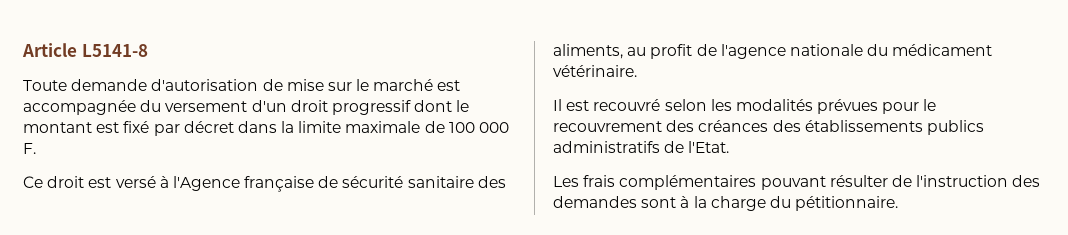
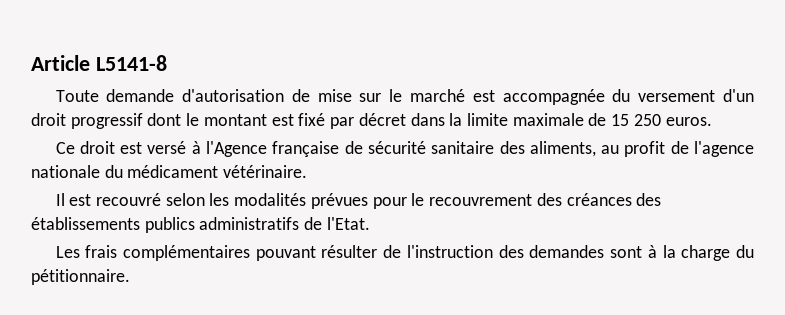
[448,122,510,133] [23,143,36,154] 100 000 F. -> [611,114,712,126] 15 250 euros.

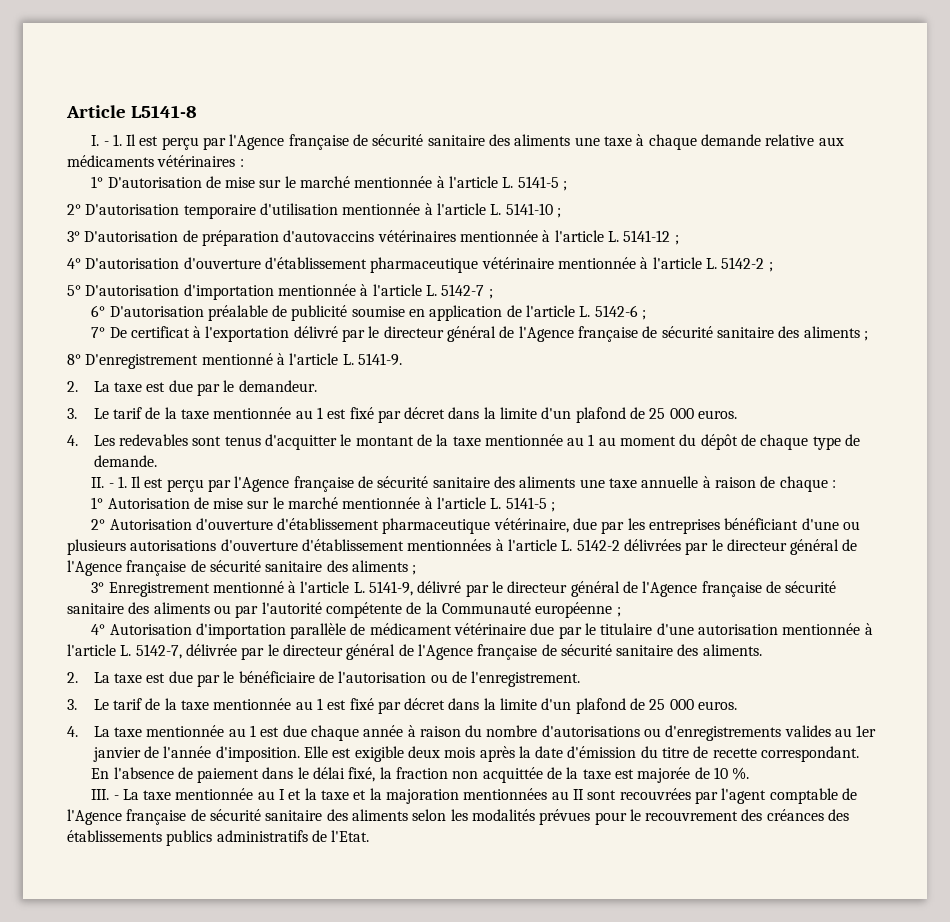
[55,89,755,105] [31,113,712,129] [55,141,755,157] [31,165,308,178] [55,193,161,206] Toute demande d'autorisation de mise sur le marché est accompagnée du versement d'un droit progressif dont le montant est fixé par décret dans la limite maximale de 15 250 euros. // Ce droit est versé à l'Agence française de sécurité sanitaire des aliments, au profit de l'agence nationale du médicament vétérinaire. // Il est recouvré -> [91,134,844,150] [67,155,244,167] [91,176,568,191] [67,203,561,219] [67,230,679,246] [67,257,773,273] [67,284,493,300] [91,305,647,321] [91,326,868,342] [67,353,402,369] [67,380,317,396] [67,407,738,423] [67,434,861,450] [93,455,157,467] [91,476,836,492] [91,497,556,512] [91,518,861,534] [67,539,858,555] [67,560,417,576] [91,581,837,597] [67,602,621,618] [91,623,873,639] [67,644,762,660] [67,671,581,687] [67,698,738,714] [67,725,877,741] [92,746,860,762] [91,767,750,783] [91,788,857,804] [67,809,408,825] I. - 1. Il est perçu par l'Agence française de sécurité sanitaire des aliments une taxe à chaque demande relative aux médicaments vétérinaires : // 1° D'autorisation de mise sur le marché mentionnée à l'article L. 5141-5 ; // 2° D'autorisation temporaire d'utilisation mentionnée à l'article L. 5141-10 ; // 3° D'autorisation de préparation d'autovaccins vétérinaires mentionnée à l'article L. 5141-12 ; // 4° D'autorisation d'ouverture d'établissement pharmaceutique vétérinaire mentionnée à l'article L. 5142-2 ; // 5° D'autorisation d'importation mentionnée à l'article L. 5142-7 ; // 6° D'autorisation préalable de publicité soumise en application de l'article L. 5142-6 ; // 7° De certificat à l'exportation délivré par le directeur général de l'Agence française de sécurité sanitaire des aliments ; // 8° D'enregistrement mentionné à l'article L. 5141-9. // 2. La taxe est due par le demandeur. // 3. Le tarif de la taxe mentionnée au 1 est fixé par décret dans la limite d'un plafond de 25 000 euros. // 4. Les redevables sont tenus d'acquitter le montant de la taxe mentionnée au 1 au moment du dépôt de chaque type de demande. // II. - 1. Il est perçu par l'Agence française de sécurité sanitaire des aliments une taxe annuelle à raison de chaque : // 1° Autorisation de mise sur le marché mentionnée à l'article L. 5141-5 ; // 2° Autorisation d'ouverture d'établissement pharmaceutique vétérinaire, due par les entreprises bénéficiant d'une ou plusieurs autorisations d'ouverture d'établissement mentionnées à l'article L. 5142-2 délivrées par le directeur général de l'Agence française de sécurité sanitaire des aliments ; // 3° Enregistrement mentionné à l'article L. 5141-9, délivré par le directeur général de l'Agence française de sécurité sanitaire des aliments ou par l'autorité compétente de la Communauté européenne ; // 4° Autorisation d'importation parallèle de médicament vétérinaire due par le titulaire d'une autorisation mentionnée à l'article L. 5142-7, délivrée par le directeur général de l'Agence française de sécurité sanitaire des aliments. // 2. La taxe est due par le bénéficiaire de l'autorisation ou de l'enregistrement. // 3. Le tarif de la taxe mentionnée au 1 est fixé par décret dans la limite d'un plafond de 25 000 euros. // 4. La taxe mentionnée au 1 est due chaque année à raison du nombre d'autorisations ou d'enregistrements valides au 1er janvier de l'année d'imposition. Elle est exigible deux mois après la date d'émission du titre de recette correspondant. // En l'absence de paiement dans le délai fixé, la fraction non acquittée de la taxe est majorée de 10 %. // III. - La taxe mentionnée au I et la taxe et la majoration mentionnées au II sont recouvrées par l'agent comptable de l'Agence française de sécurité sanitaire des aliments
[55,245,754,261] [31,269,130,285] // Les frais complémentaires pouvant résulter de l'instruction des demandes sont à la charge du pétitionnaire. -> (370, 836) none

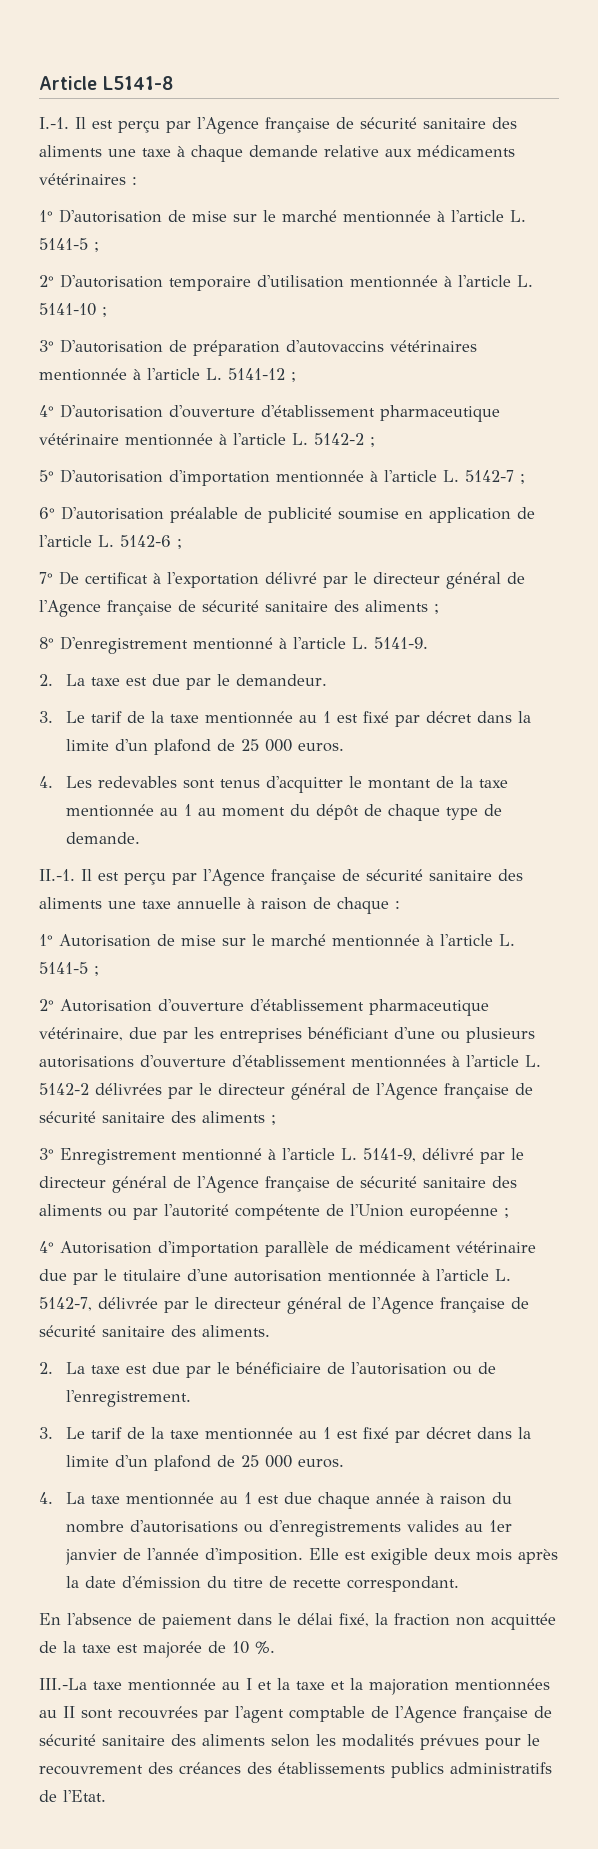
[91,134,122,146] I. - 1. -> [39,117,69,129] I.-1.
[91,476,127,488] II. - 1. -> [39,869,75,881] II.-1.
[425,602,531,614] la Communauté -> [350,1204,404,1217] l'Union
[91,789,139,800] III. - La -> [39,1678,87,1690] III.-La

